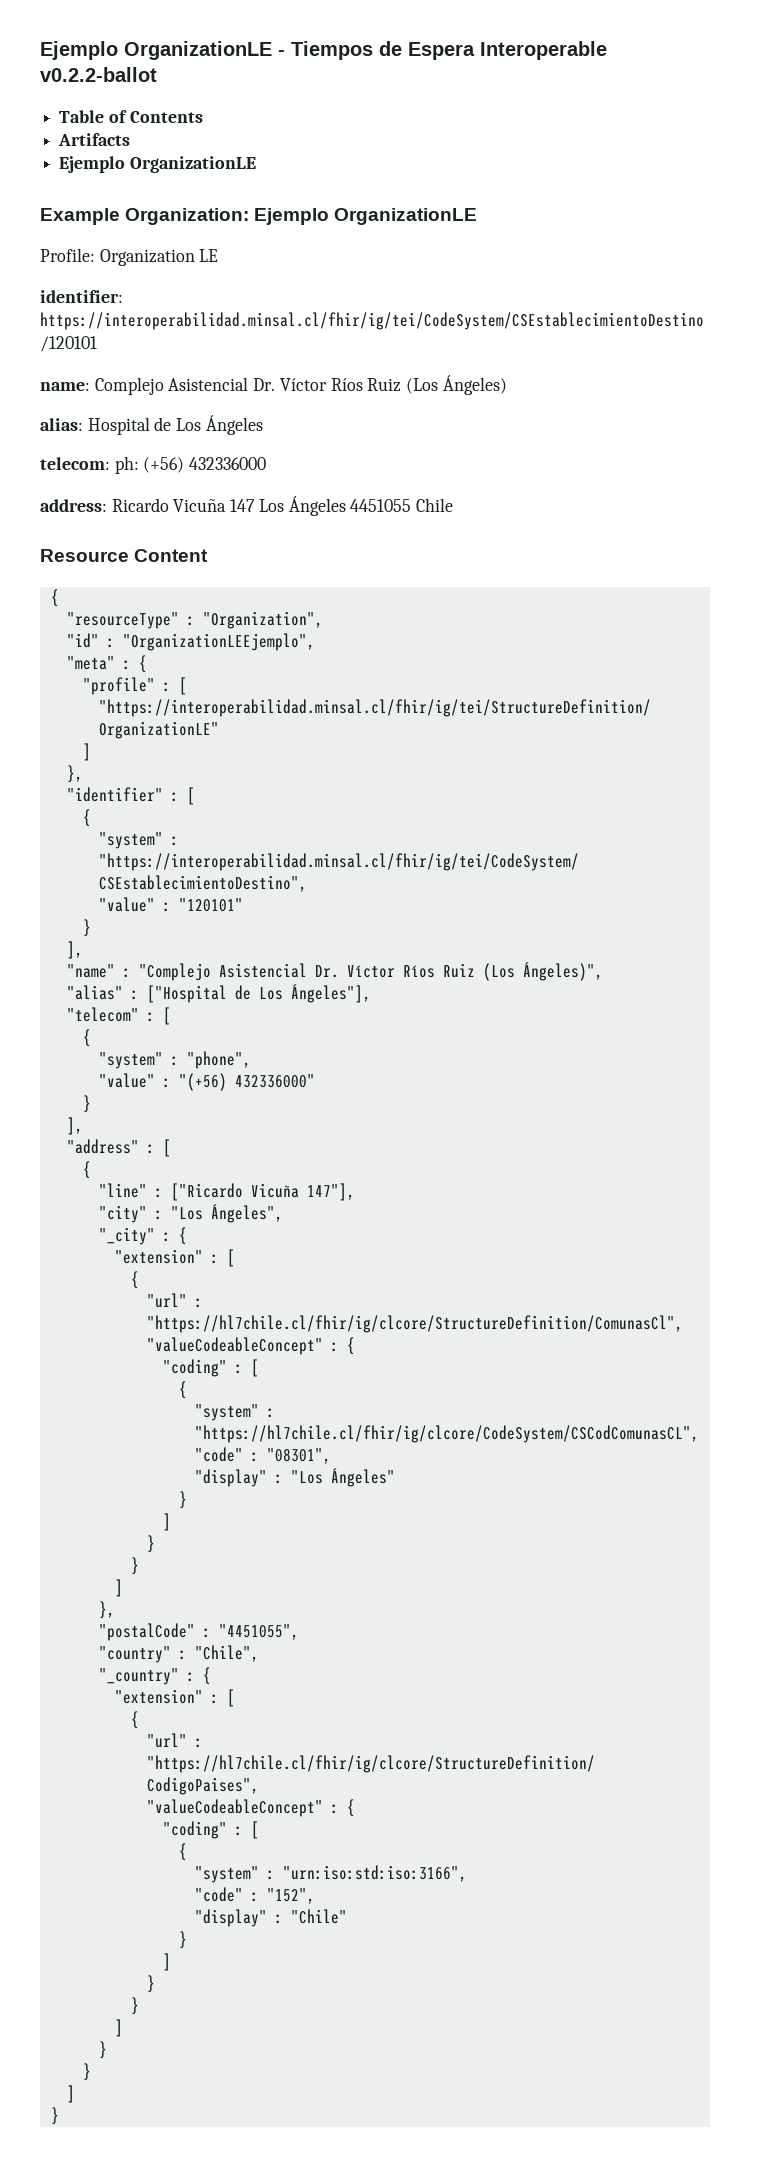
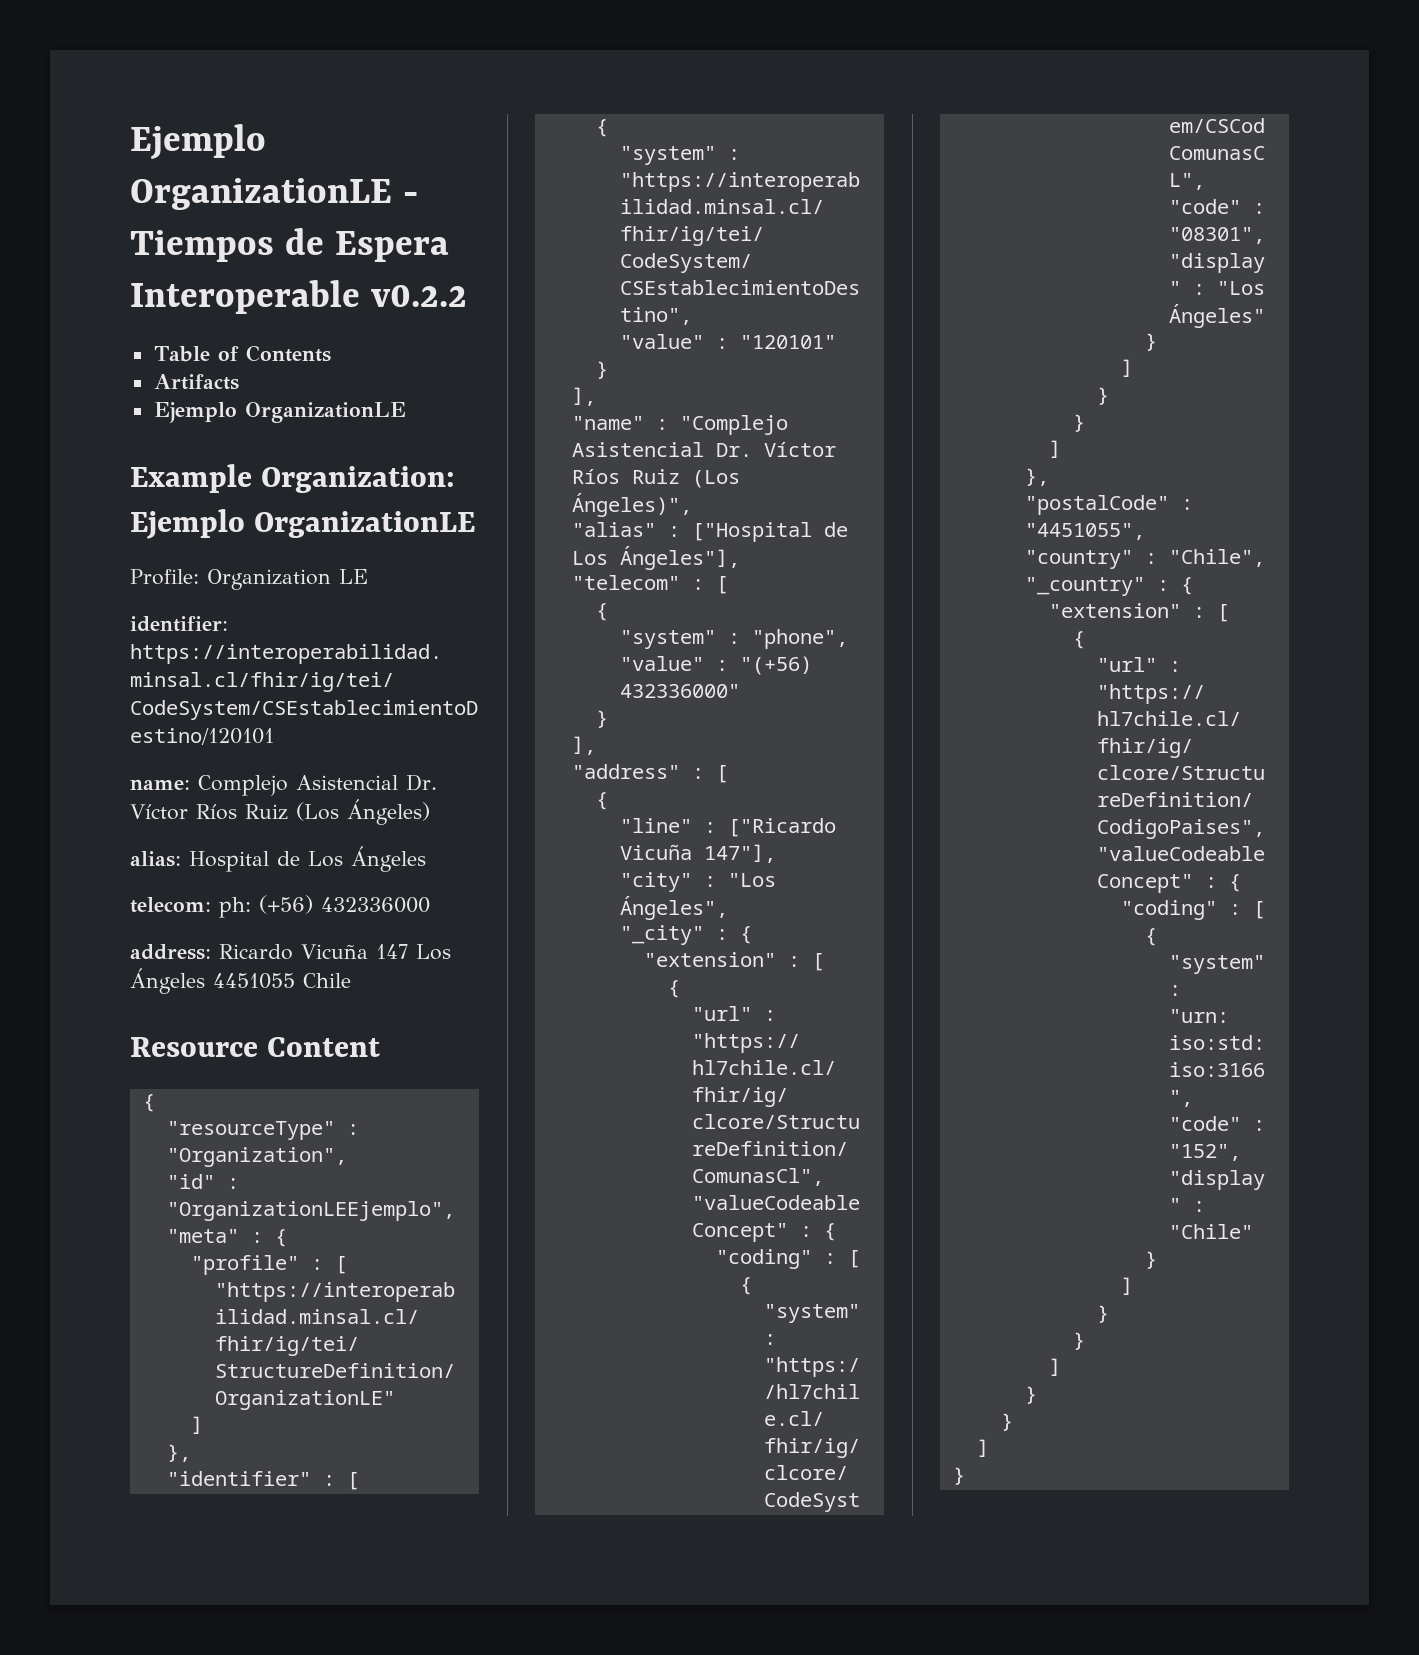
[40,67,157,82] v0.2.2-ballot -> [370,285,467,307] v0.2.2

